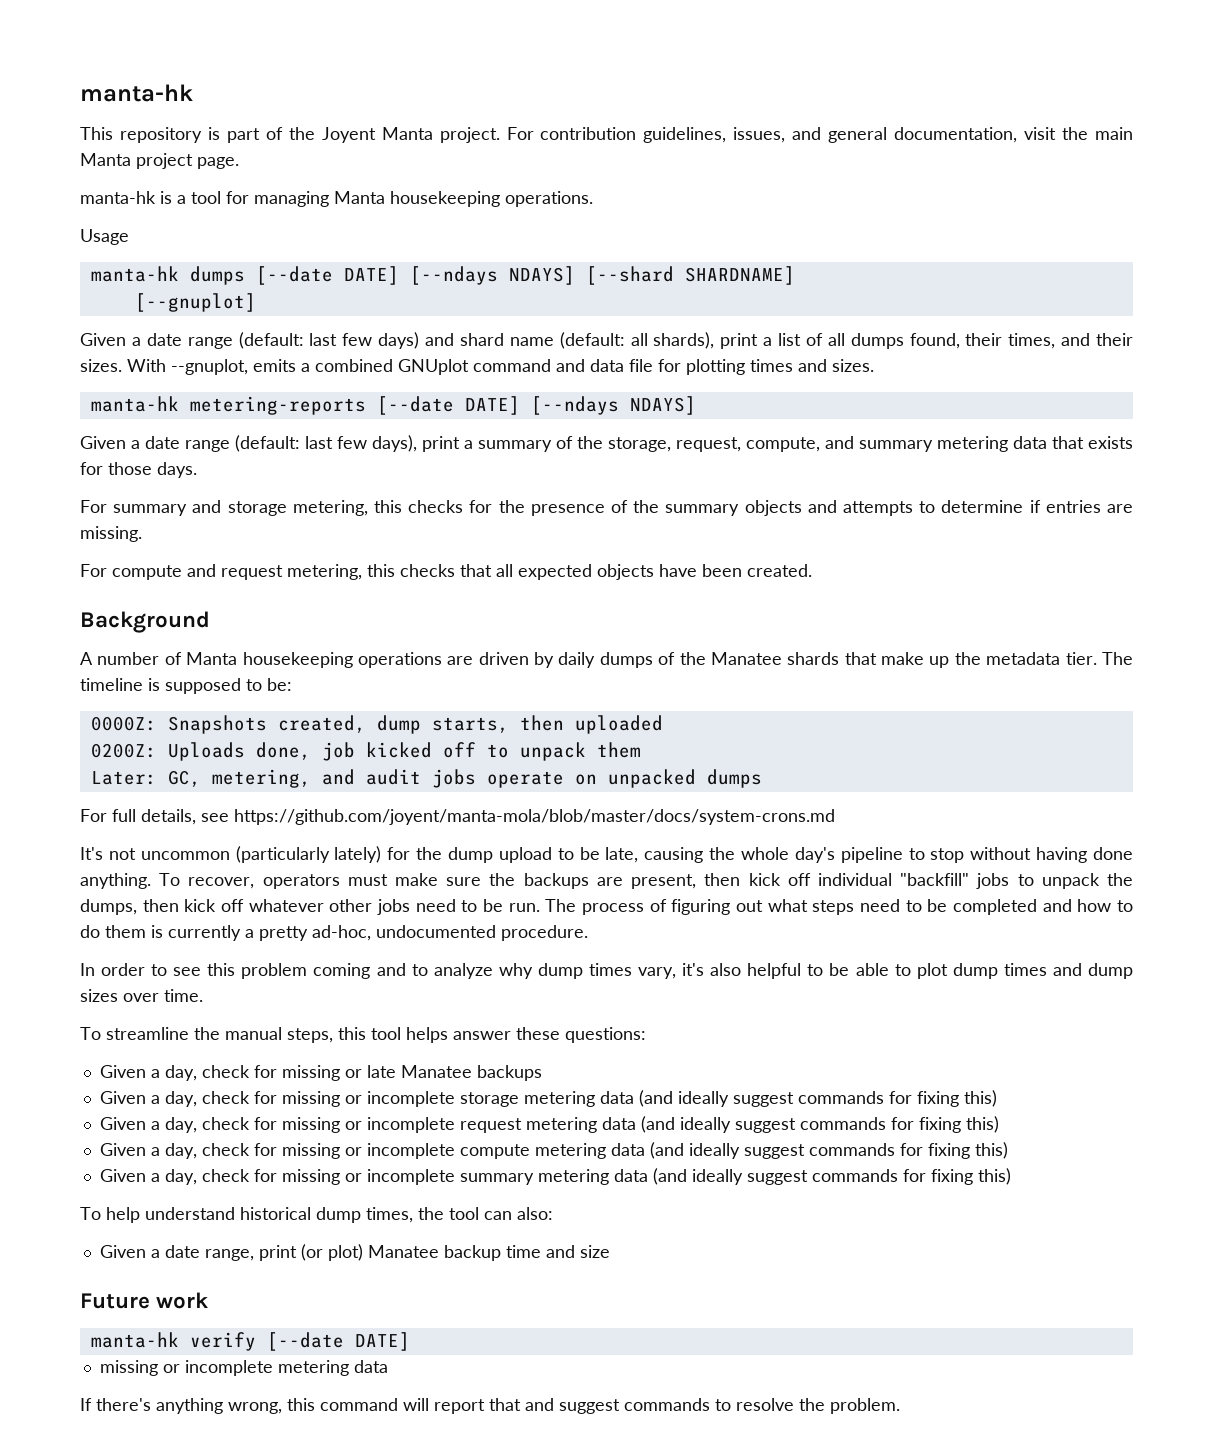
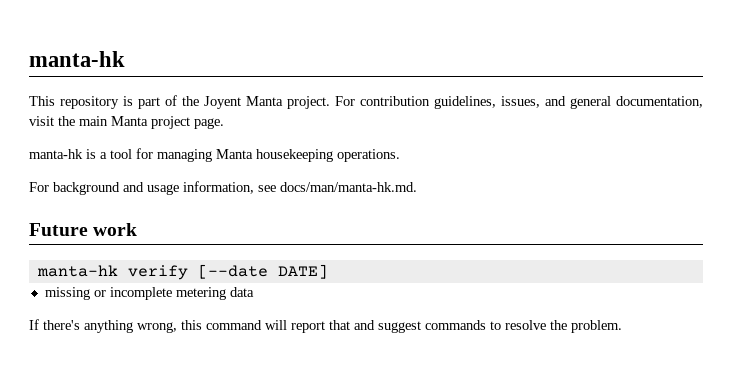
[80,229,129,245] [90,266,795,285] [134,293,256,312] [80,332,1133,349] [80,359,874,375] [90,396,696,415] [80,435,1133,452] [80,462,197,478] [80,500,1134,516] [80,526,142,542] [80,564,812,580] [80,611,210,633] [80,652,1134,668] [80,678,292,694] [90,715,663,734] [90,742,641,761] [90,769,762,788] [80,809,835,825] [80,846,1134,863] [80,873,1133,889] [80,899,1133,915] [80,925,588,941] [80,963,1134,979] [80,989,203,1002] [80,1027,646,1043] [99,1065,542,1081] [99,1090,997,1107] [99,1116,999,1133] [99,1142,1008,1159] [99,1168,1011,1185] [80,1207,553,1223] [99,1244,610,1261] Usage // manta-hk dumps [--date DATE] [--ndays NDAYS] [--shard SHARDNAME] // [--gnuplot] // Given a date range (default: last few days) and shard name (default: all shards), print a list of all dumps found, their times, and their sizes. With --gnuplot, emits a combined GNUplot command and data file for plotting times and sizes. // manta-hk metering-reports [--date DATE] [--ndays NDAYS] // Given a date range (default: last few days), print a summary of the storage, request, compute, and summary metering data that exists for those days. // For summary and storage metering, this checks for the presence of the summary objects and attempts to determine if entries are missing. // For compute and request metering, this checks that all expected objects have been created. // Background // A number of Manta housekeeping operations are driven by daily dumps of the Manatee shards that make up the metadata tier. The timeline is supposed to be: // 0000Z: Snapshots created, dump starts, then uploaded // 0200Z: Uploads done, job kicked off to unpack them // Later: GC, metering, and audit jobs operate on unpacked dumps // For full details, see https://github.com/joyent/manta-mola/blob/master/docs/system-crons.md // It's not uncommon (particularly lately) for the dump upload to be late, causing the whole day's pipeline to stop without having done anything. To recover, operators must make sure the backups are present, then kick off individual "backfill" jobs to unpack the dumps, then kick off whatever other jobs need to be run. The process of figuring out what steps need to be completed and how to do them is currently a pretty ad-hoc, undocumented procedure. // In order to see this problem coming and to analyze why dump times vary, it's also helpful to be able to plot dump times and dump sizes over time. // To streamline the manual steps, this tool helps answer these questions: // Given a day, check for missing or late Manatee backups // Given a day, check for missing or incomplete storage metering data (and ideally suggest commands for fixing this) // Given a day, check for missing or incomplete request metering data (and ideally suggest commands for fixing this) // Given a day, check for missing or incomplete compute metering data (and ideally suggest commands for fixing this) // Given a day, check for missing or incomplete summary metering data (and ideally suggest commands for fixing this) // To help understand historical dump times, the tool can also: // Given a date range, print (or plot) Manatee backup time and size -> [29,181,417,195] For background and usage information, see docs/man/manta-hk.md.

